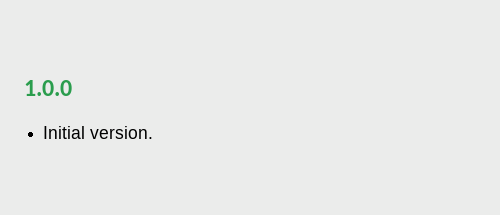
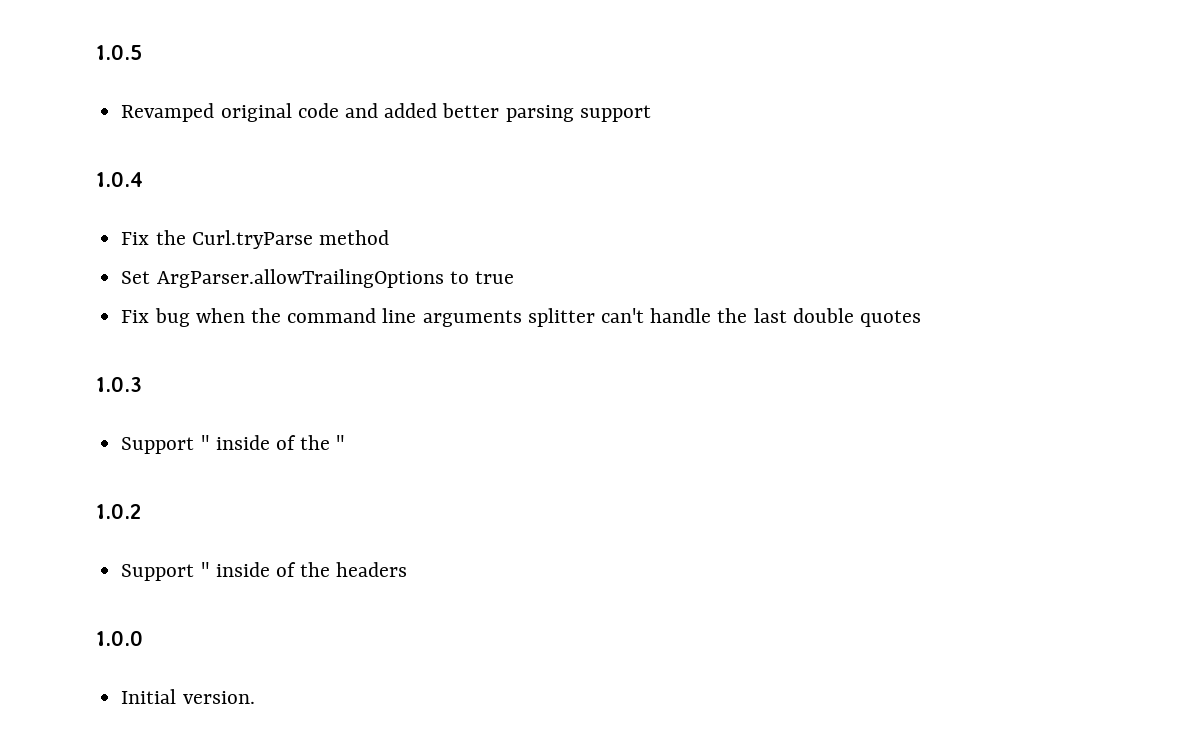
(24, 88) none -> [96,44,142,60] [121,103,651,122] [96,171,143,187] [121,230,389,249] [121,269,514,288] [121,308,922,327] [96,376,142,392] [121,435,346,454] [96,503,141,519] [121,562,408,581] 1.0.5 // Revamped original code and added better parsing support // 1.0.4 // Fix the Curl.tryParse method // Set ArgParser.allowTrailingOptions to true // Fix bug when the command line arguments splitter can't handle the last double quotes // 1.0.3 // Support " inside of the " // 1.0.2 // Support " inside of the headers //

